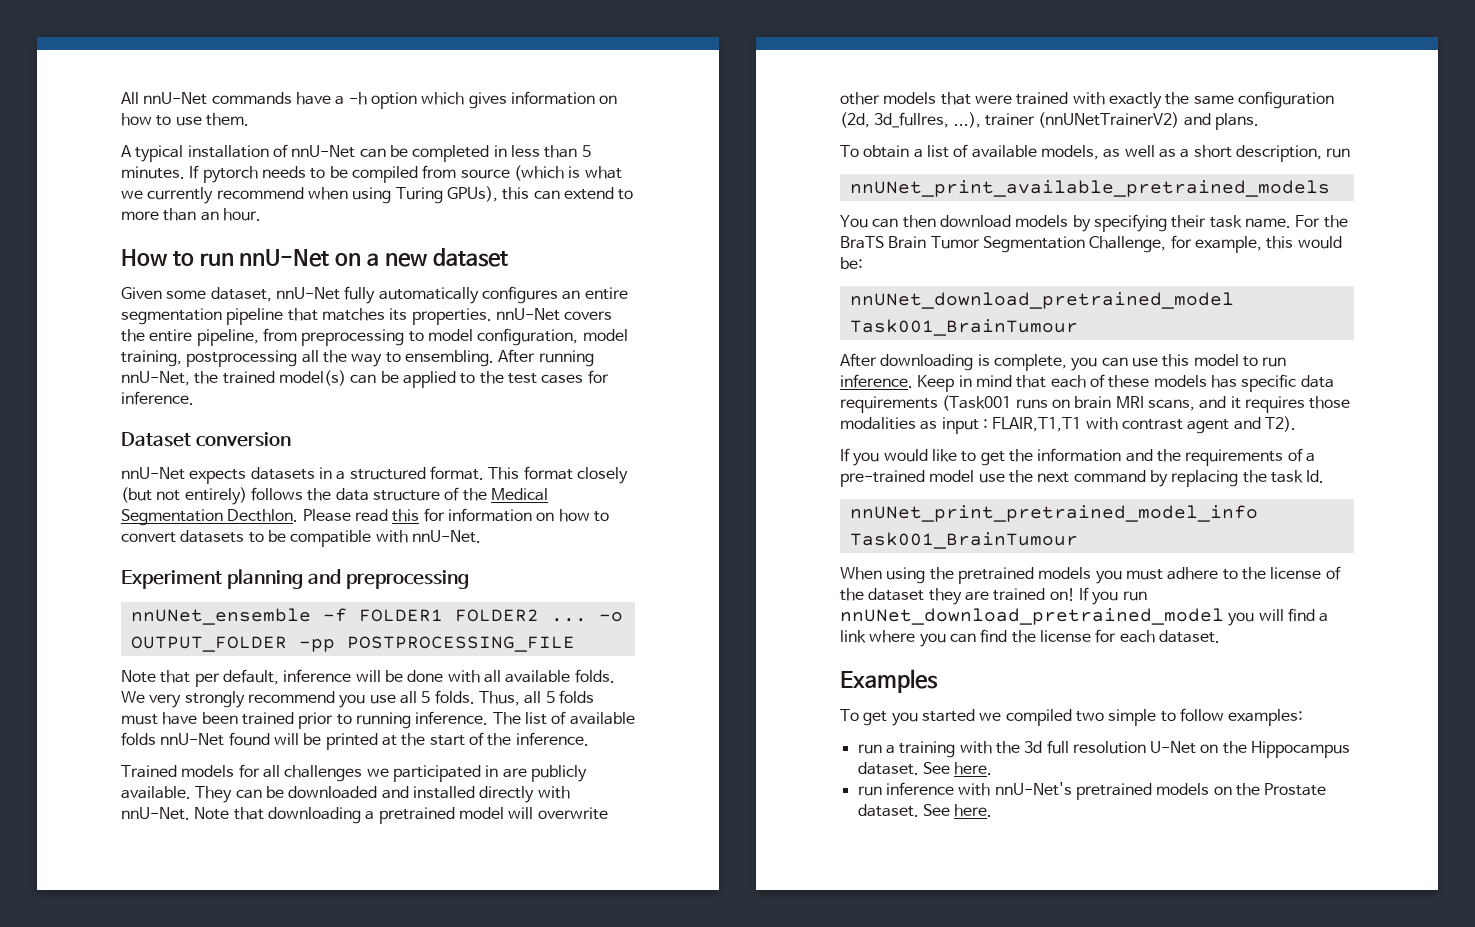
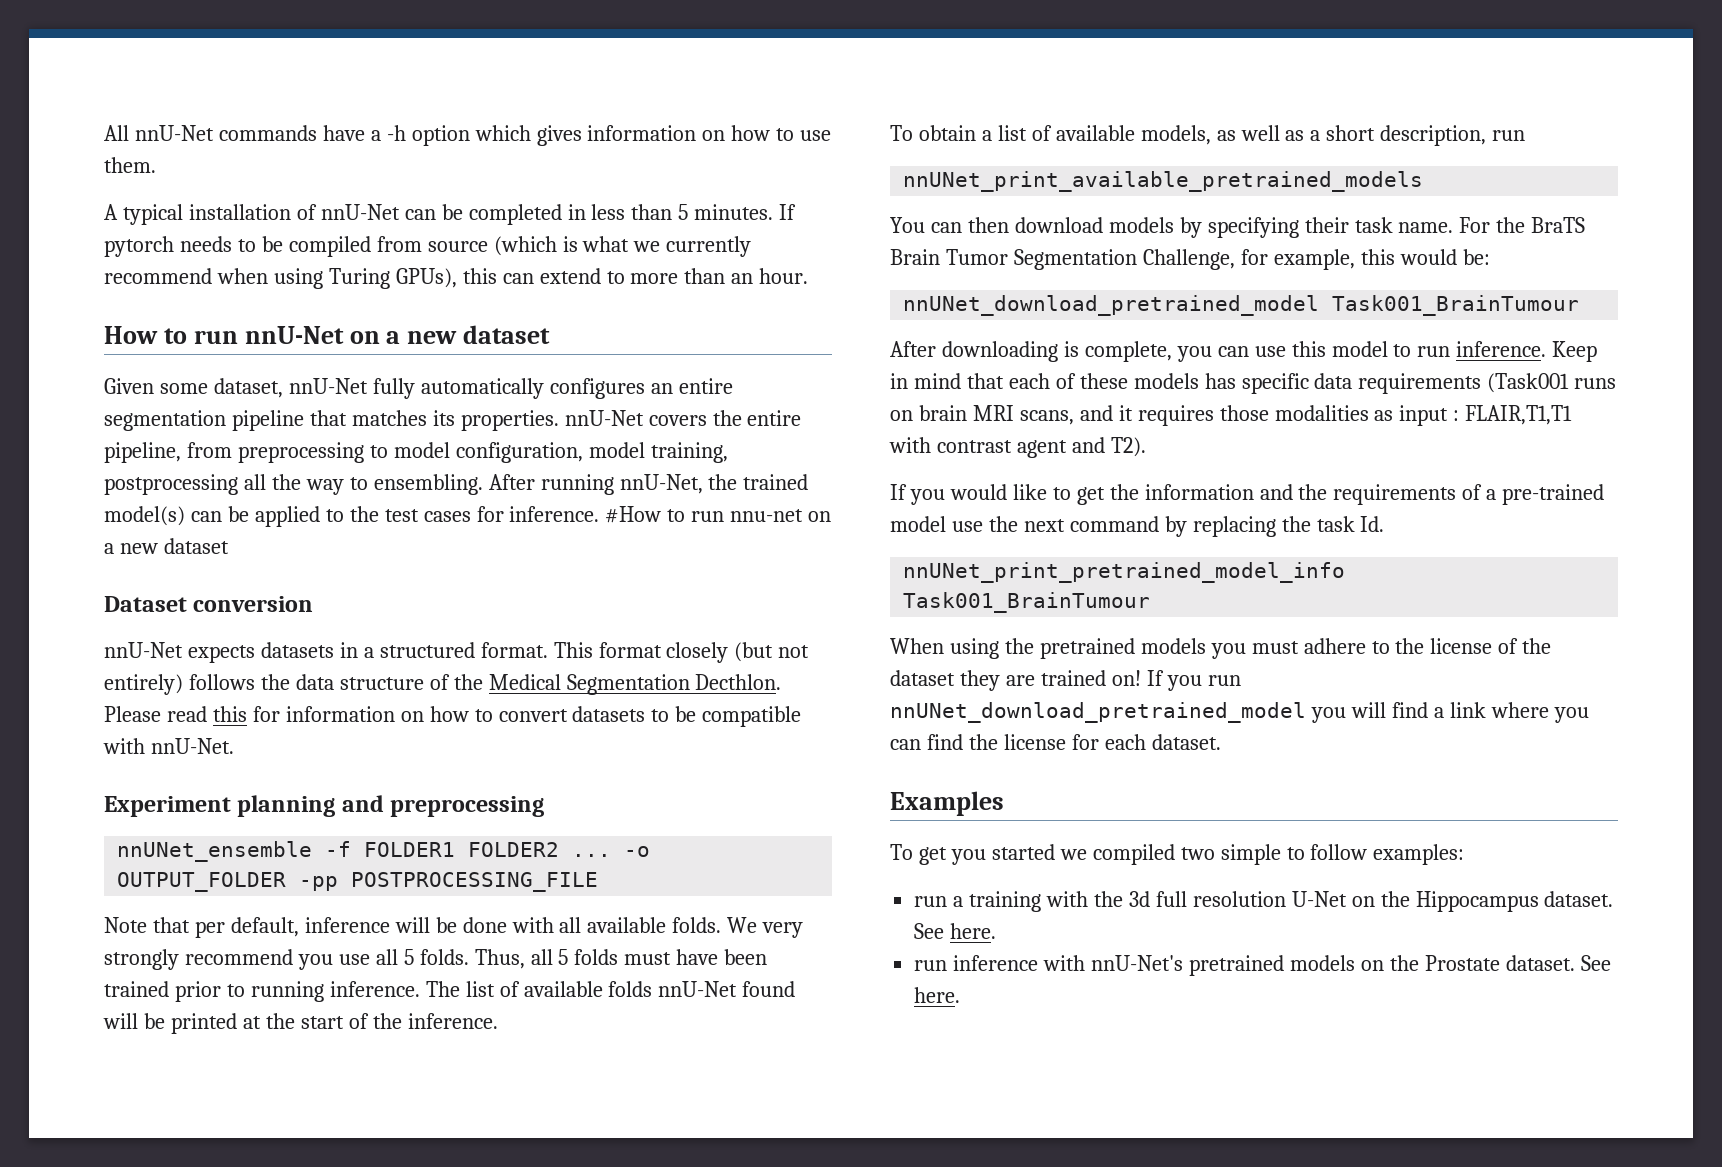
(194, 398) none -> [605,506,832,523] [104,538,229,554] #How to run nnu-net on a new dataset
[121,764,587,782] [121,786,570,803] [121,807,608,824] [840,91,1334,109] [840,112,1259,130] // Trained models for all challenges we participated in are publicly available. They can be downloaded and installed directly with nnU-Net. Note that downloading a pretrained model will overwrite other models that were trained with exactly the same configuration (2d, 3d_fullres, ...), trainer (nnUNetTrainerV2) and plans. -> (498, 1021) none

